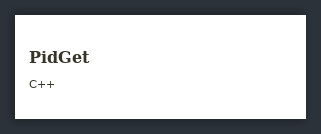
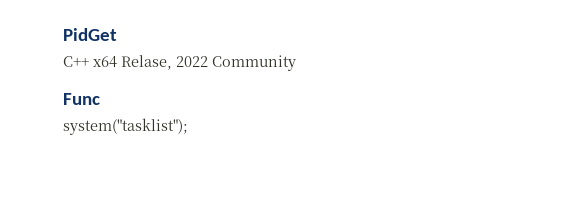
(55, 84) none -> [93,55,296,71] [63,93,100,105] [63,118,188,135] x64 Relase, 2022 Community // Func // system("tasklist");

